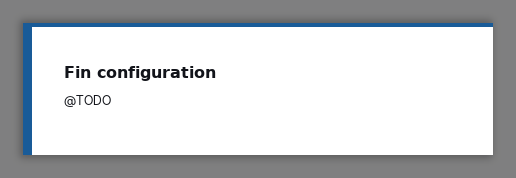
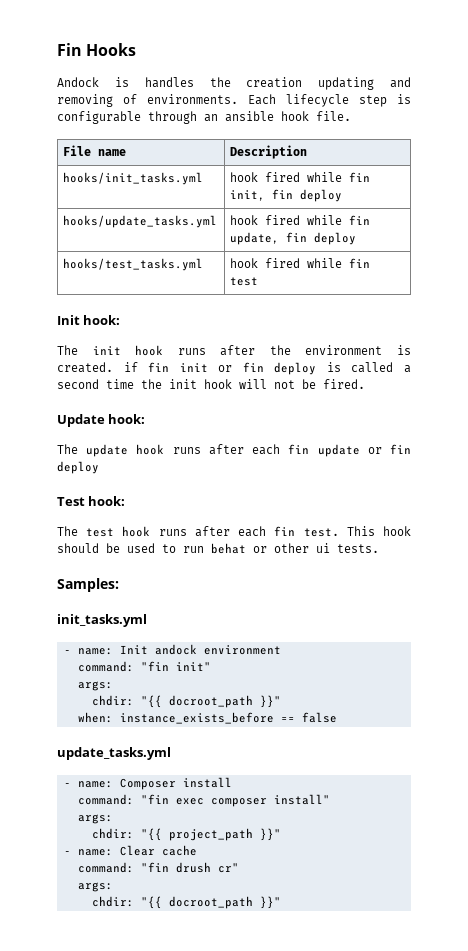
[97,66,216,81] [64,95,111,107] configuration // @TODO -> [86,43,137,56] [57,77,411,90] [57,94,411,107] [57,111,351,124] [63,145,127,156] [230,145,308,159] [63,172,204,185] [230,172,371,182] [230,189,343,202] [63,215,218,228] [230,215,371,225] [230,232,357,245] [63,258,204,271] [230,258,371,268] [230,277,259,286] [57,315,121,325] [57,345,411,356] [57,362,411,375] [57,379,365,389] [57,414,146,427] [57,444,412,457] [57,461,99,474] [57,496,126,506] [57,526,411,537] [57,543,379,554] [57,578,119,592] [57,614,147,627] [63,644,281,655] [77,661,211,672] [77,681,113,691] [91,695,281,708] [77,712,337,724] [57,747,171,760] [63,777,232,790] [77,794,330,807] [77,814,113,824] [91,828,281,841] [63,845,197,856] [77,862,239,873] [77,882,113,892] [91,896,281,909] Hooks // Andock is handles the creation updating and removing of environments. Each lifecycle step is configurable through an ansible hook file. // File name | Description // hooks/init_tasks.yml | hook fired while fin init, fin deploy // hooks/update_tasks.yml | hook fired while fin update, fin deploy // hooks/test_tasks.yml | hook fired while fin test // Init hook: // The init hook runs after the environment is created. if fin init or fin deploy is called a second time the init hook will not be fired. // Update hook: // The update hook runs after each fin update or fin deploy // Test hook: // The test hook runs after each fin test. This hook should be used to run behat or other ui tests. // Samples: // init_tasks.yml // - name: Init andock environment // command: "fin init" // args: // chdir: "{{ docroot_path }}" // when: instance_exists_before == false // update_tasks.yml // - name: Composer install // command: "fin exec composer install" // args: // chdir: "{{ project_path }}" // - name: Clear cache // command: "fin drush cr" // args: // chdir: "{{ docroot_path }}"

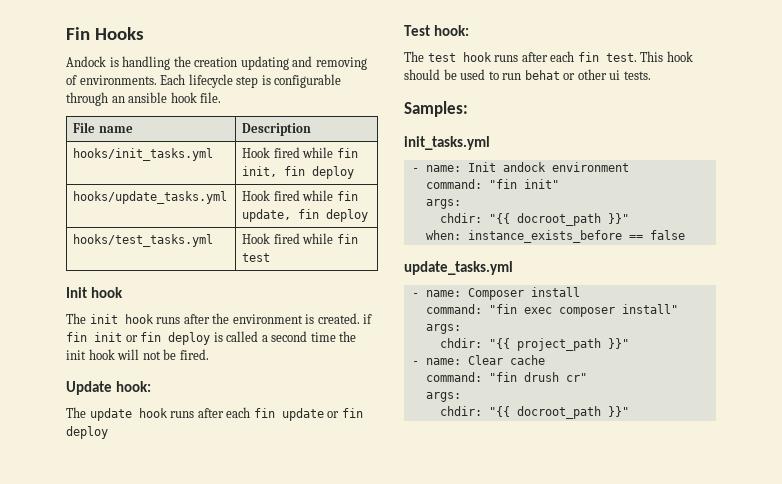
[144,77,194,88] handles -> [122,56,171,70] handling
[230,172,259,182] hook -> [242,147,271,158] Hook
[230,215,259,225] hook -> [242,190,271,201] Hook
[230,258,259,268] hook -> [242,233,271,244] Hook
[83,315,121,325] hook: -> [91,287,124,298] hook

